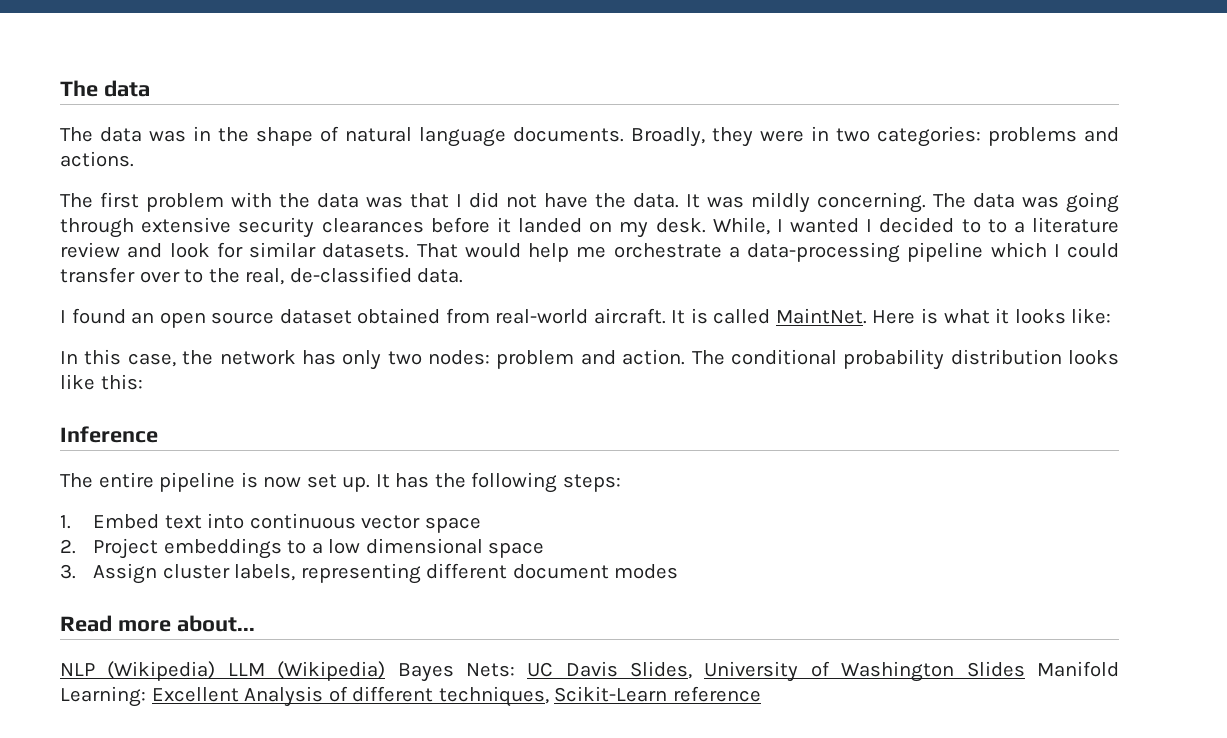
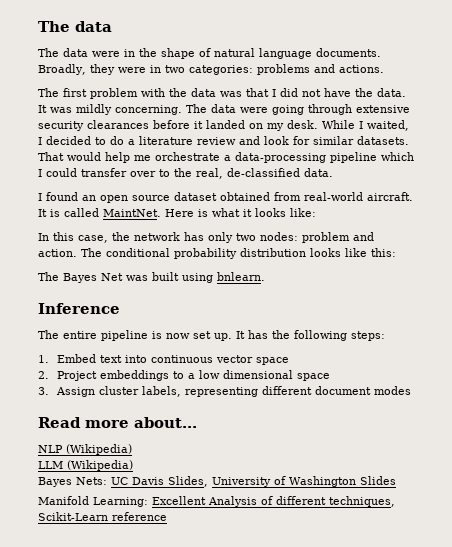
[149,130,186,142] was -> [92,51,120,57] were
[1022,196,1059,208] was -> [240,107,268,113] were
[712,217,859,235] While, I wanted -> [322,120,409,131] While I waited,
[987,219,1007,233] to -> [110,136,124,145] do
(143, 382) none -> [38,272,265,283] // The Bayes Net was built using bnlearn.
(216, 671) none -> (132, 449) //
(386, 671) none -> (133, 465) //
(1025, 669) none -> (396, 480) //

